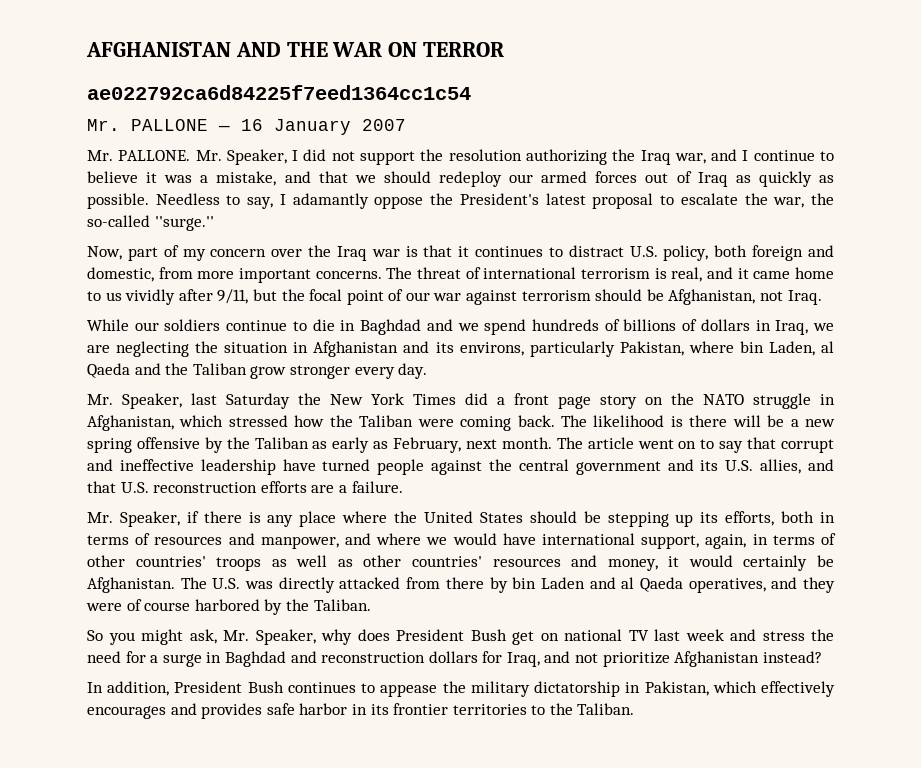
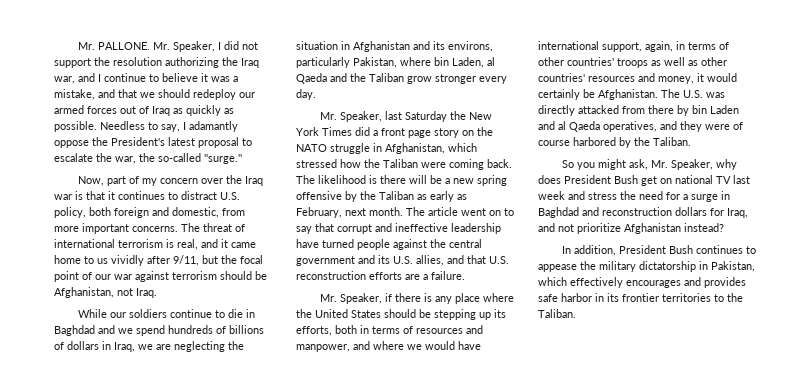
[86,42,505,57] [87,85,471,100] [87,119,406,135] AFGHANISTAN AND THE WAR ON TERROR // ae022792ca6d84225f7eed1364cc1c54 // Mr. PALLONE — 16 January 2007 // -> (77, 46) none

